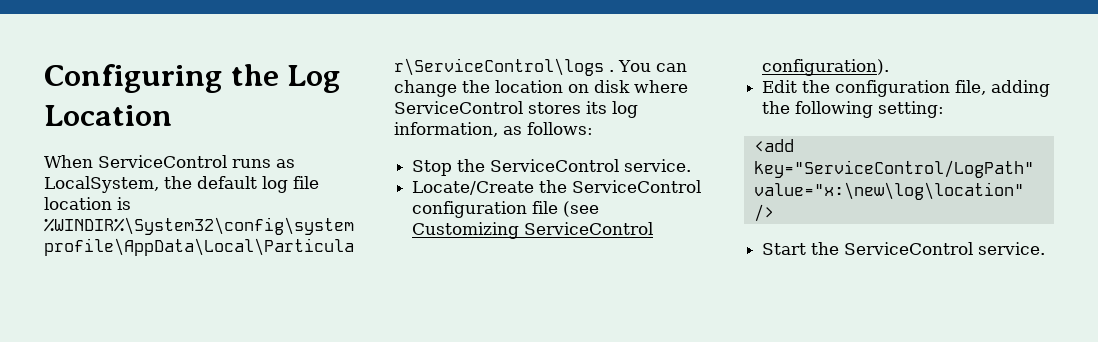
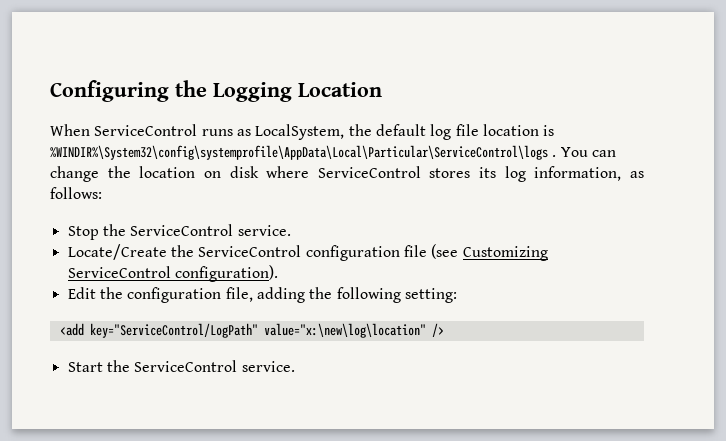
[287,65,341,93] Log -> [213,82,292,102] Logging

